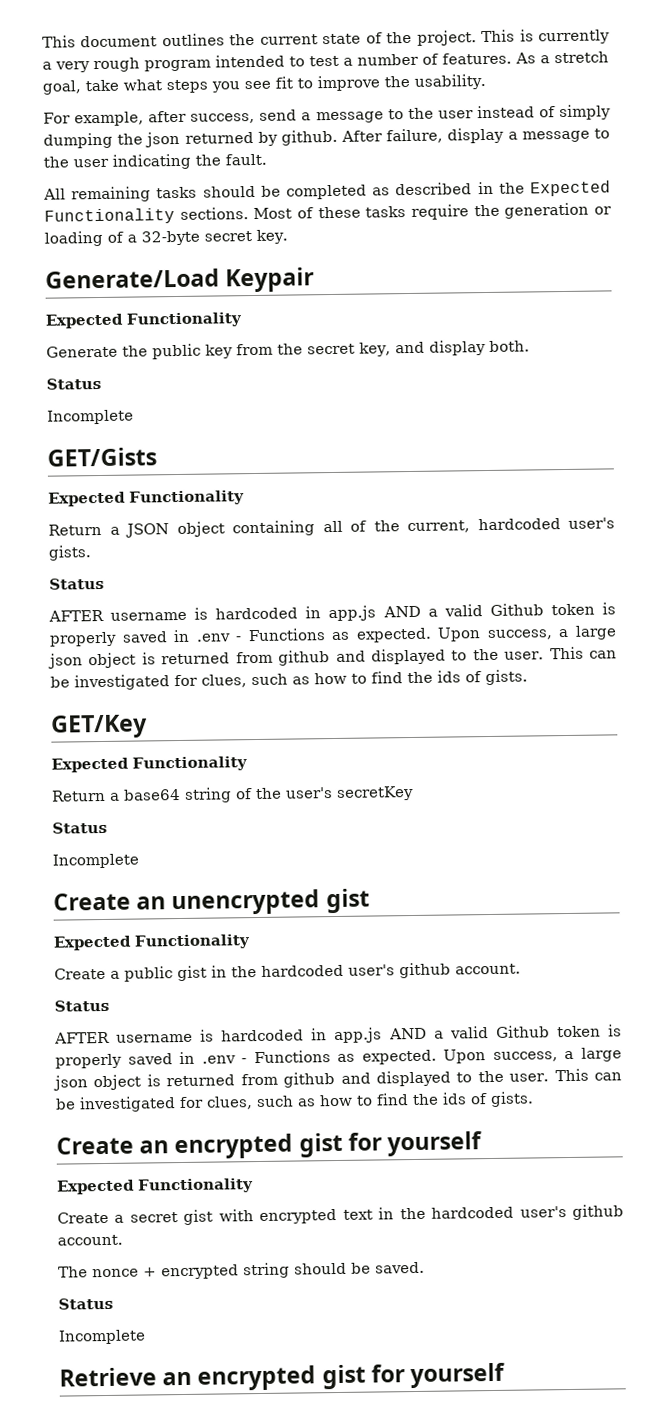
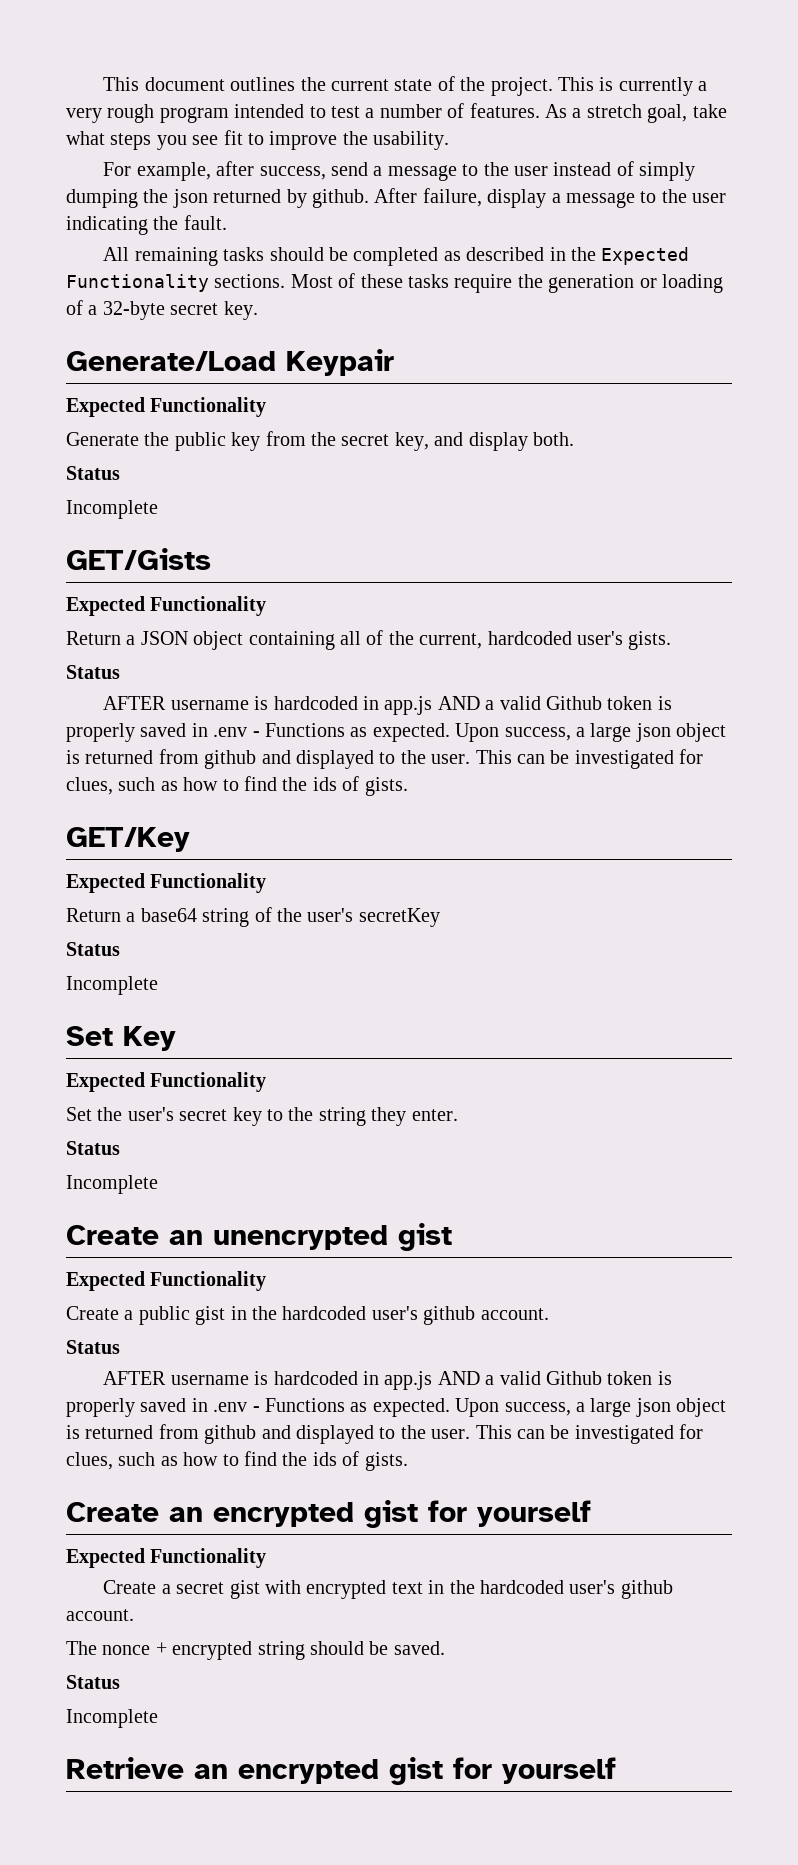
(139, 861) none -> [66,1026,176,1051] [66,1072,267,1092] [66,1107,458,1126] [66,1141,120,1155] [66,1175,158,1194] // Set Key // Expected Functionality // Set the user's secret key to the string they enter. // Status // Incomplete

